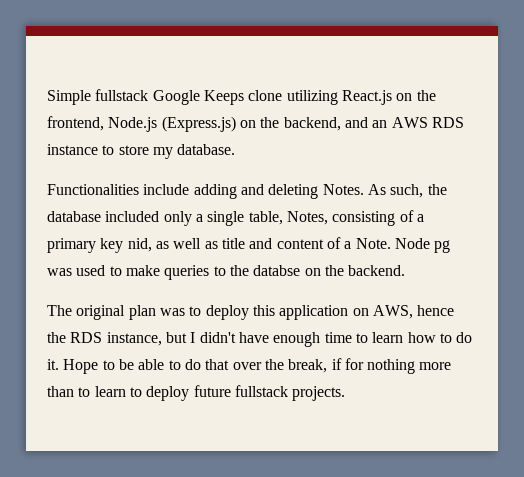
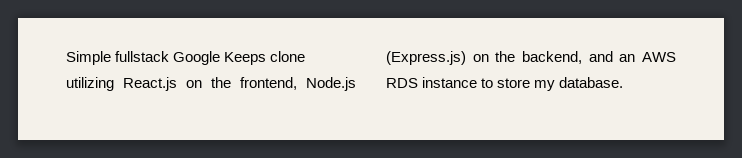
[47,184,447,199] [47,210,424,226] [47,237,451,253] [47,265,406,280] [47,305,455,320] [47,332,473,347] [47,358,452,374] [47,385,346,401] // Functionalities include adding and deleting Notes. As such, the database included only a single table, Notes, consisting of a primary key nid, as well as title and content of a Note. Node pg was used to make queries to the databse on the backend. // The original plan was to deploy this application on AWS, hence the RDS instance, but I didn't have enough time to learn how to do it. Hope to be able to do that over the break, if for nothing more than to learn to deploy future fullstack projects. -> (624, 82) none

